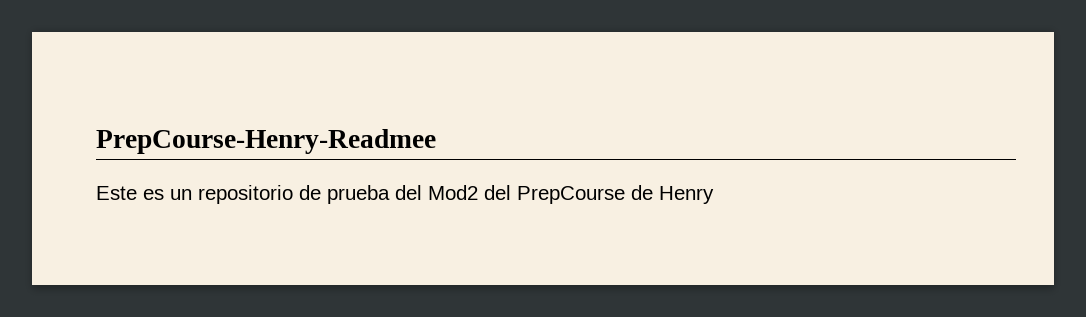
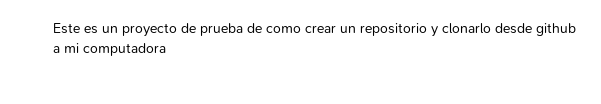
[96,129,436,154] PrepCourse-Henry-Readmee // -> (53, 28) none
[198,185,293,204] repositorio -> [122,23,177,37] proyecto
[395,185,714,204] del Mod2 del PrepCourse de Henry -> [247,23,576,37] [53,43,166,56] de como crear un repositorio y clonarlo desde github a mi computadora

